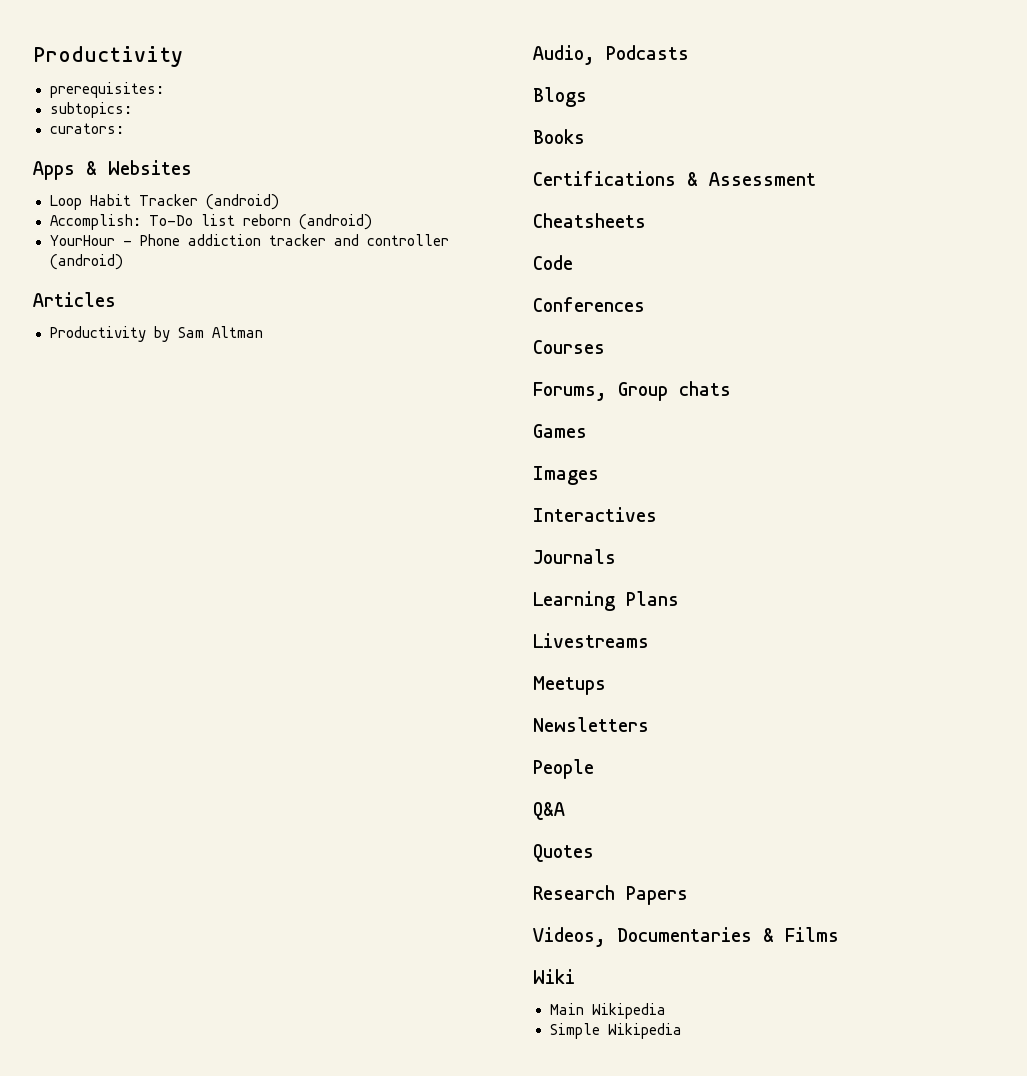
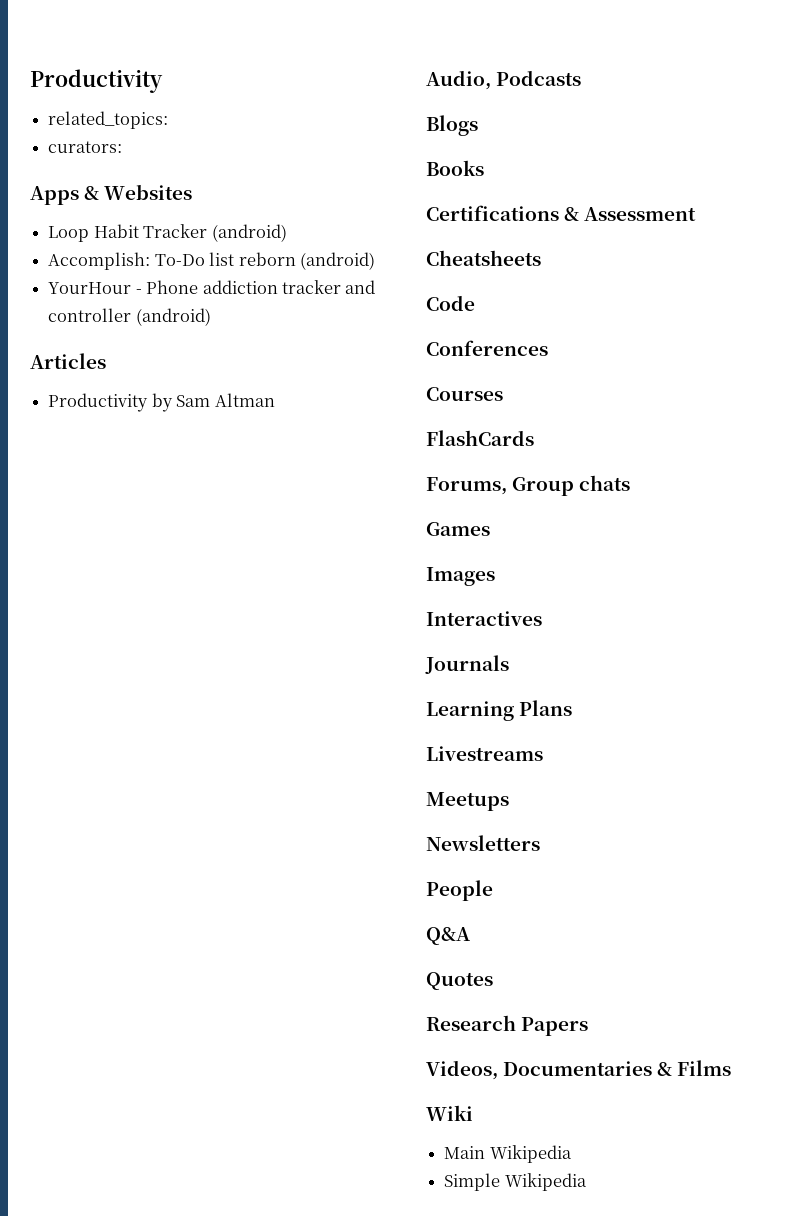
[49,82,164,98] [49,102,132,118] prerequisites: // subtopics: -> [48,111,169,129] related_topics:
(605, 347) none -> [426,430,534,446] // FlashCards

